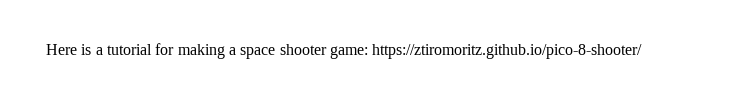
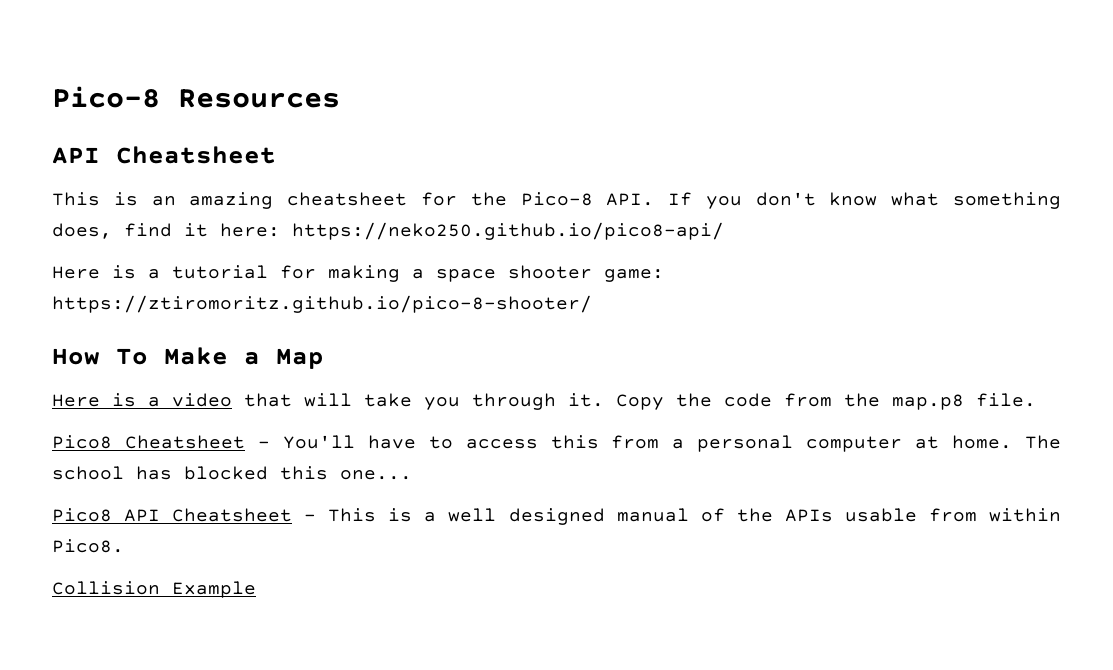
(46, 49) none -> [52,86,340,108] [52,146,276,164] [52,192,1062,209] [52,222,724,240] Pico-8 Resources // API Cheatsheet // This is an amazing cheatsheet for the Pico-8 API. If you don't know what something does, find it here: https://neko250.github.io/pico8-api/ //
(643, 51) none -> [52,347,324,369] [52,393,1036,410] [52,435,1061,452] [52,466,412,480] [52,508,1062,525] [52,539,124,553] [52,581,256,598] // How To Make a Map // Here is a video that will take you through it. Copy the code from the map.p8 file. // Pico8 Cheatsheet - You'll have to access this from a personal computer at home. The school has blocked this one... // Pico8 API Cheatsheet - This is a well designed manual of the APIs usable from within Pico8. // Collision Example

